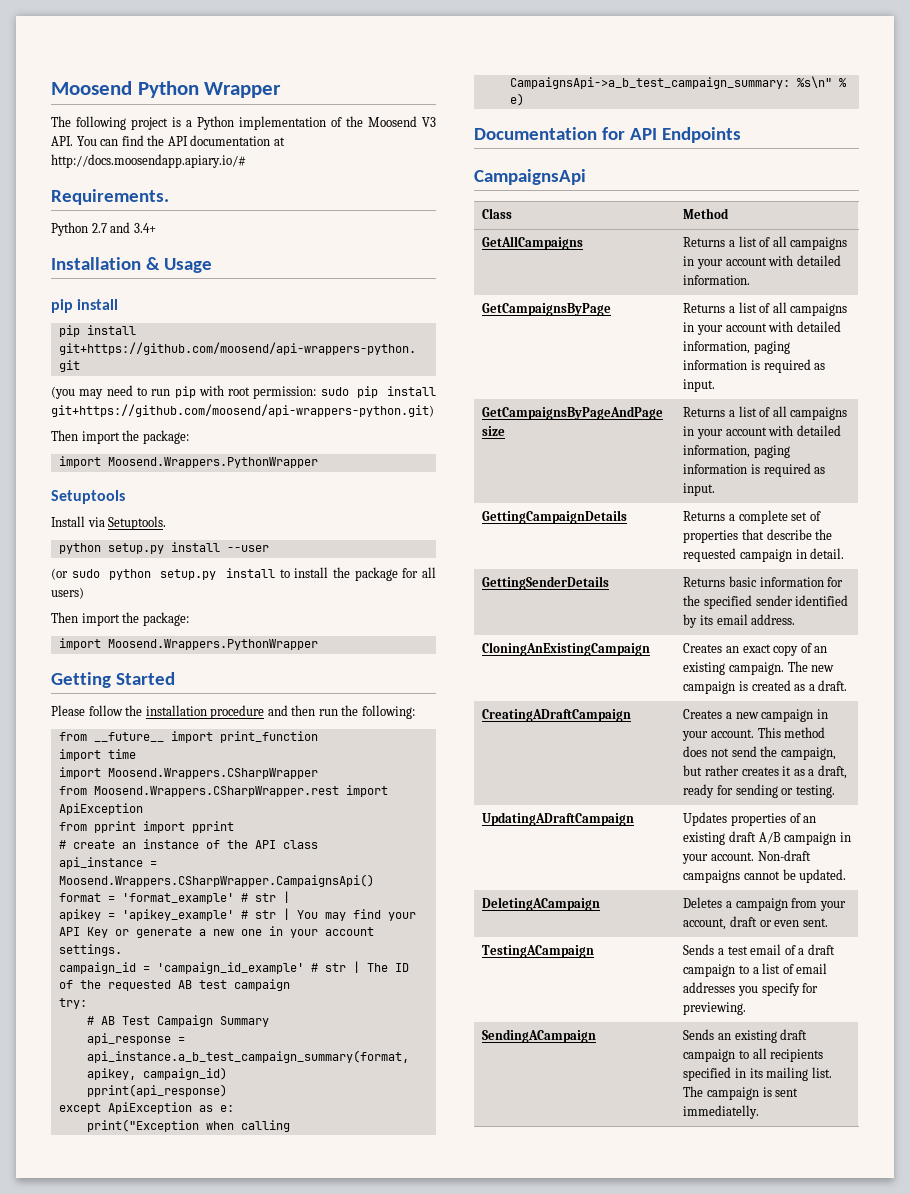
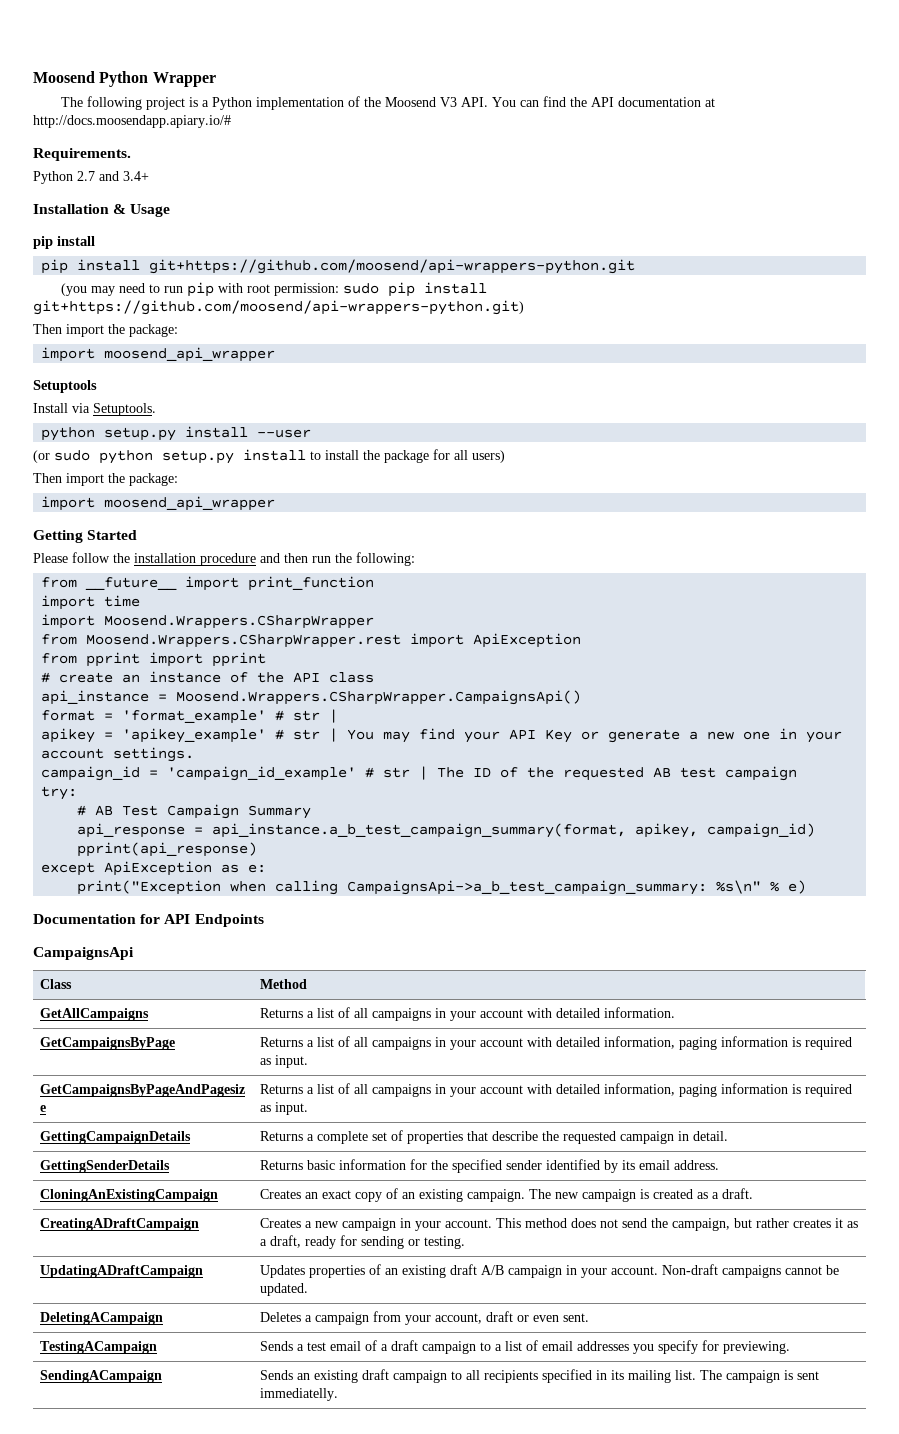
[107,457,318,468] Moosend.Wrappers.PythonWrapper -> [104,347,276,362] moosend_api_wrapper
[107,639,318,650] Moosend.Wrappers.PythonWrapper -> [104,496,276,511] moosend_api_wrapper

